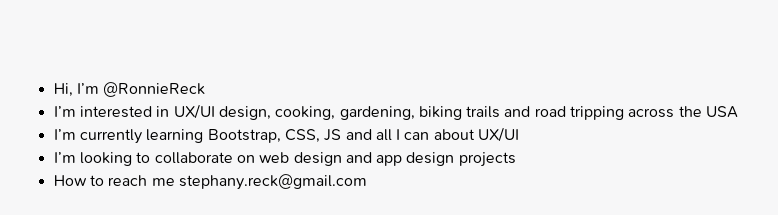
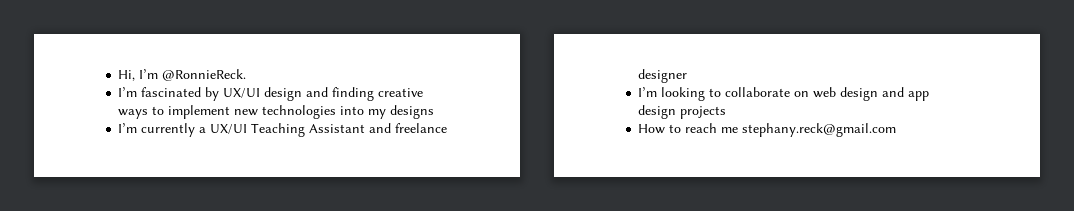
[103,82,206,97] [53,104,739,120] [53,127,520,144] @RonnieReck // I’m interested in UX/UI design, cooking, gardening, biking trails and road tripping across the USA // I’m currently learning Bootstrap, CSS, JS and all I can about UX/UI -> [162,69,247,81] [118,87,424,101] [118,105,435,119] [118,123,448,137] [638,69,688,83] @RonnieReck. // I’m fascinated by UX/UI design and finding creative ways to implement new technologies into my designs // I’m currently a UX/UI Teaching Assistant and freelance designer

